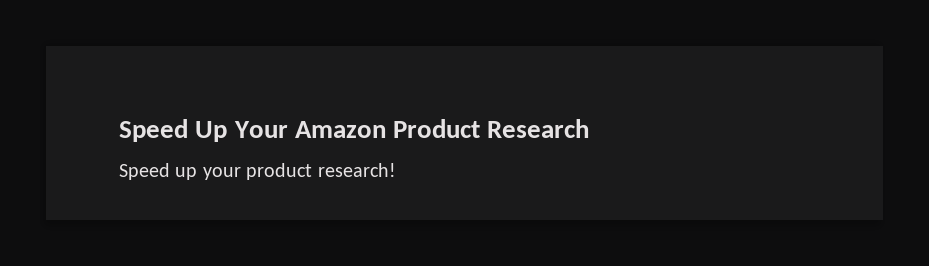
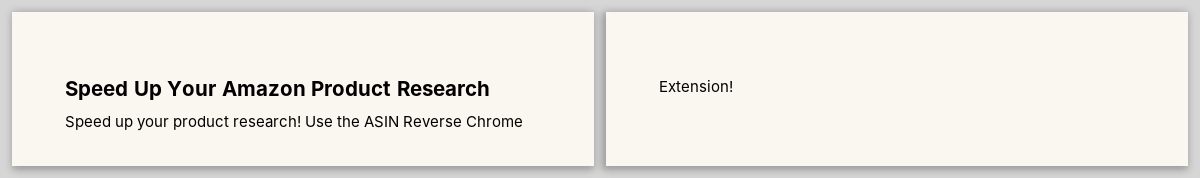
(396, 170) none -> [305,116,524,128] [659,79,733,92] Use the ASIN Reverse Chrome Extension!

